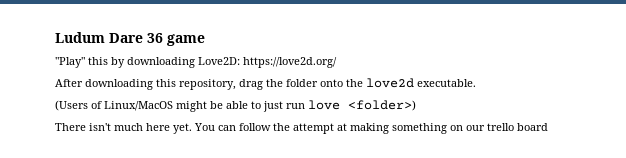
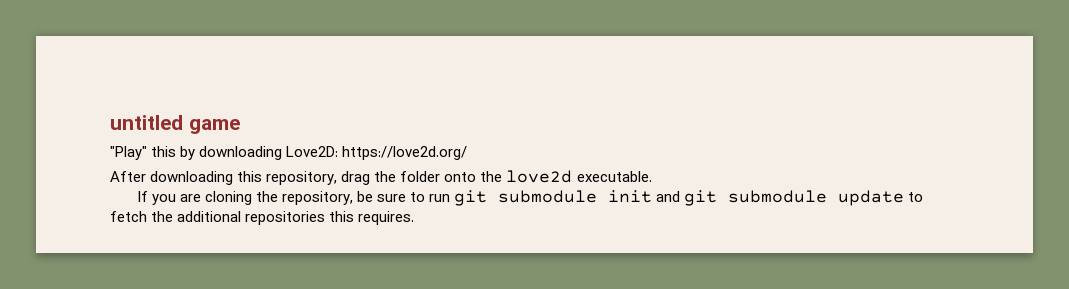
[55,32,163,43] Ludum Dare 36 -> [110,115,183,130] untitled
[55,100,416,112] [55,123,548,134] (Users of Linux/MacOS might be able to just run love <folder>) // There isn't much here yet. You can follow the attempt at making something on our trello board -> [136,190,924,206] [110,211,415,225] If you are cloning the repository, be sure to run git submodule init and git submodule update to fetch the additional repositories this requires.

